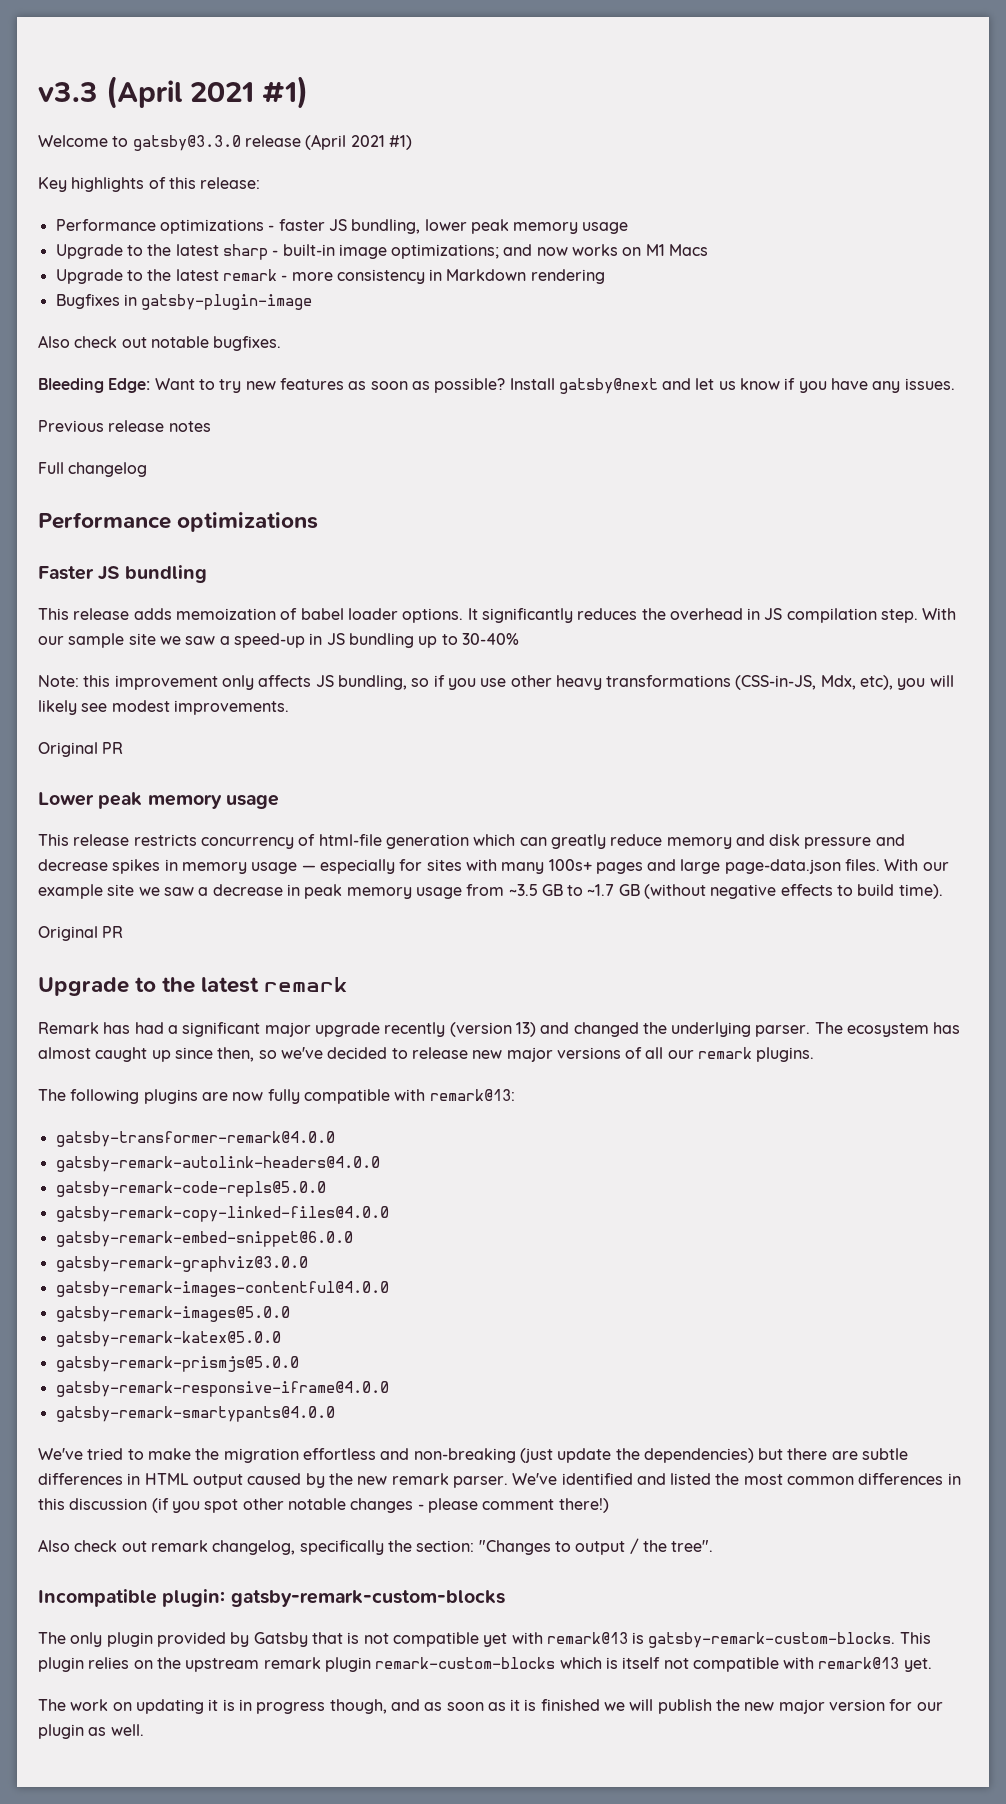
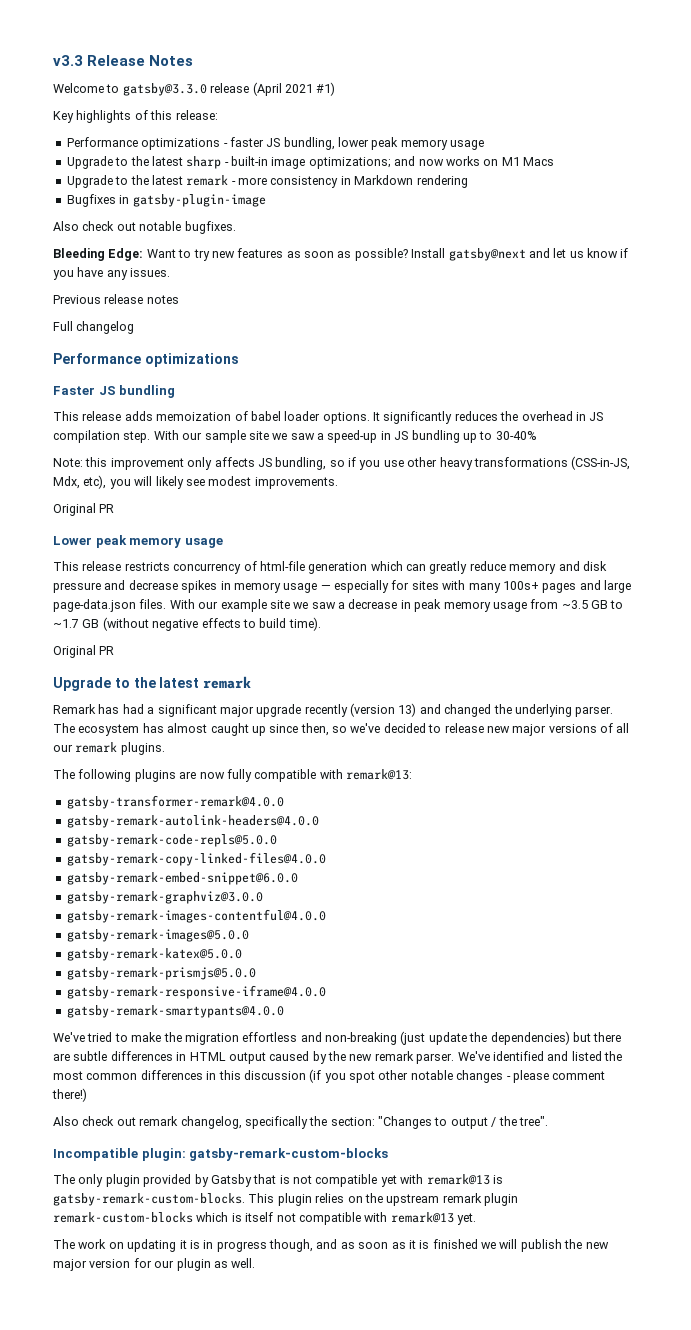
[106,76,309,109] (April 2021 #1) -> [87,55,194,66] Release Notes

